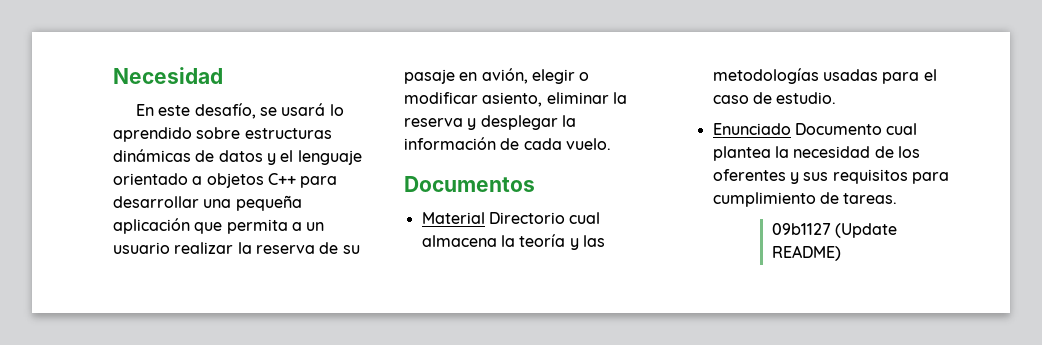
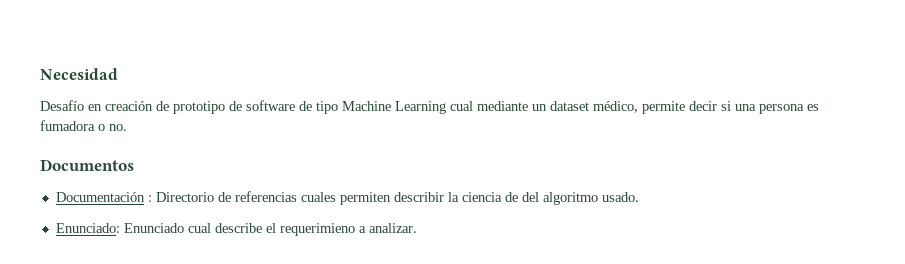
[135,103,344,119] [113,127,332,142] [113,149,362,165] [113,173,338,188] [113,195,302,211] [113,218,325,234] [113,242,360,254] [404,68,590,84] [404,92,627,107] [404,115,576,130] [404,137,611,150] [404,176,535,192] [421,212,601,224] [421,234,605,250] [712,68,937,84] [712,92,837,104] [712,123,918,135] [712,146,920,161] [712,169,949,184] [712,192,898,207] [771,223,897,238] [771,245,841,261] En este desafío, se usará lo aprendido sobre estructuras dinámicas de datos y el lenguaje orientado a objetos C++ para desarrollar una pequeña aplicación que permita a un usuario realizar la reserva de su pasaje en avión, elegir o modificar asiento, eliminar la reserva y desplegar la información de cada vuelo. // Documentos // Material Directorio cual almacena la teoría y las metodologías usadas para el caso de estudio. // Enunciado Documento cual plantea la necesidad de los oferentes y sus requisitos para cumplimiento de tareas. // 09b1127 (Update README) -> [40,100,819,114] [40,120,127,131] [40,159,134,171] [55,191,639,205] [55,223,417,236] Desafío en creación de prototipo de software de tipo Machine Learning cual mediante un dataset médico, permite decir si una persona es fumadora o no. // Documentos // Documentación : Directorio de referencias cuales permiten describir la ciencia de del algoritmo usado. // Enunciado: Enunciado cual describe el requerimieno a analizar.

